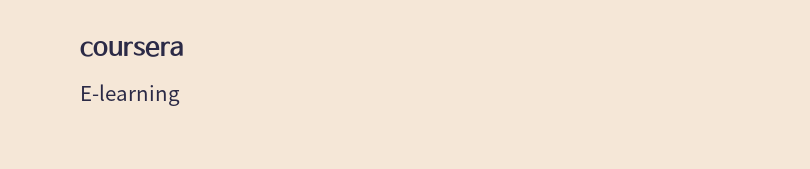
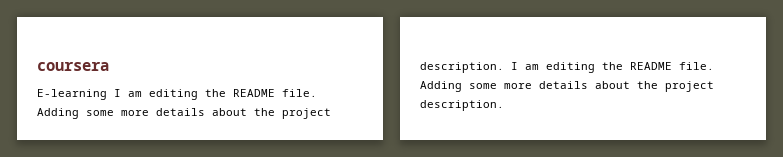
(180, 95) none -> [114,89,317,100] [37,108,331,119] [420,62,714,73] [420,81,714,92] [420,100,504,111] I am editing the README file. Adding some more details about the project description. I am editing the README file. Adding some more details about the project description.

